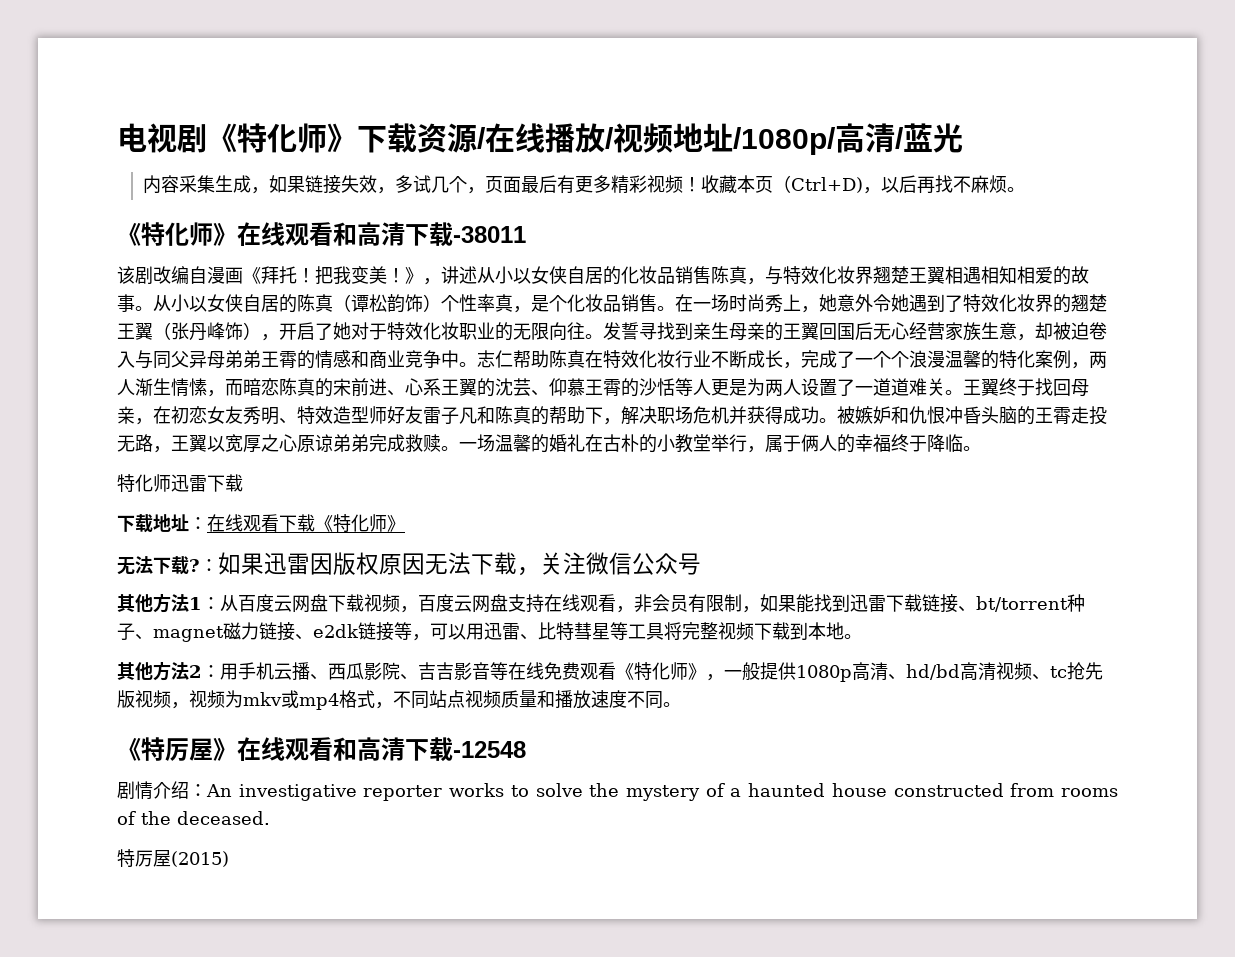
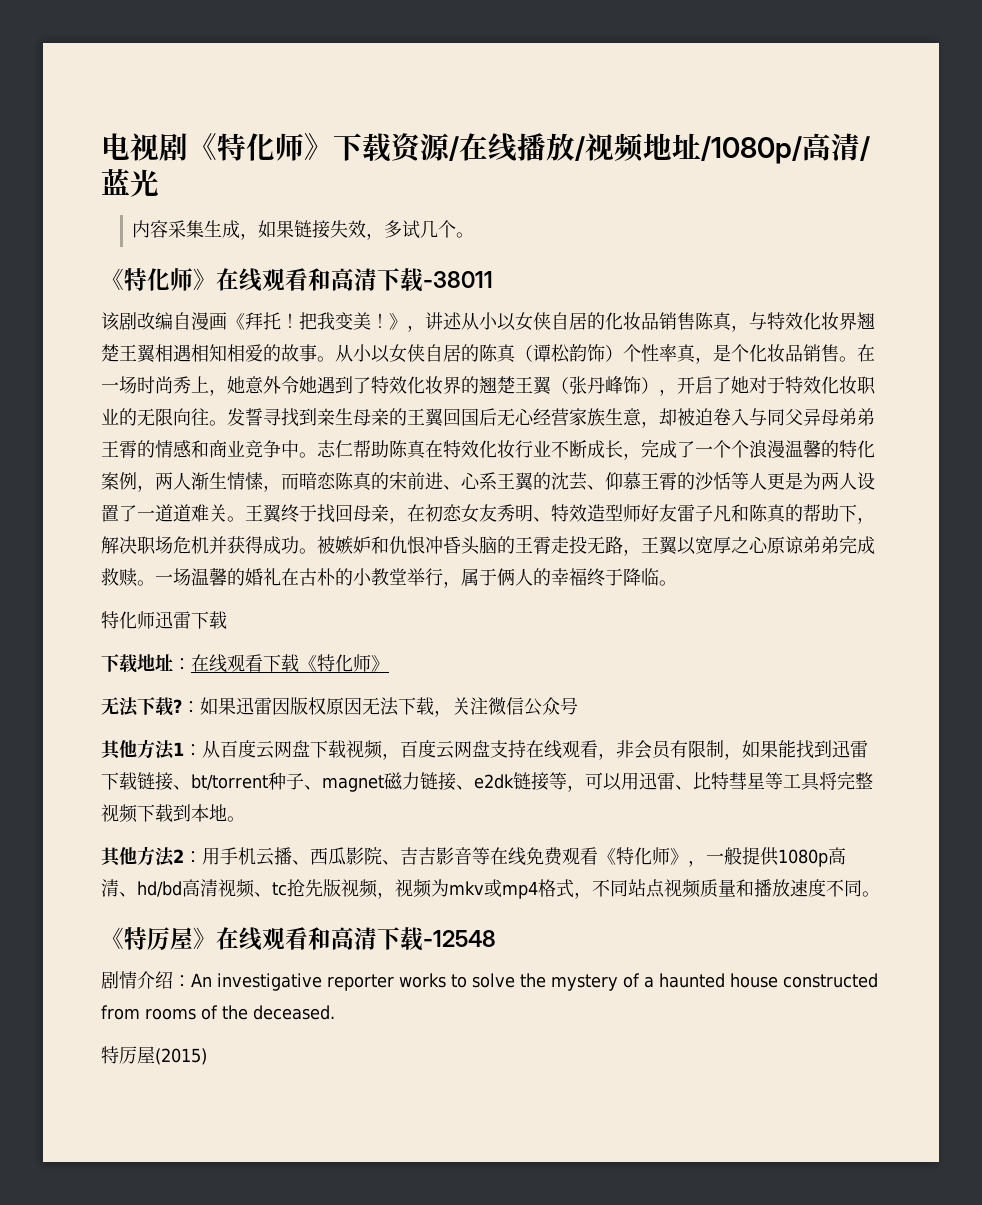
[467,175,1008,194] ，页面最后有更多精彩视频！收藏本页（Ctrl+D)，以后再找不麻烦 -> (457, 229) none

